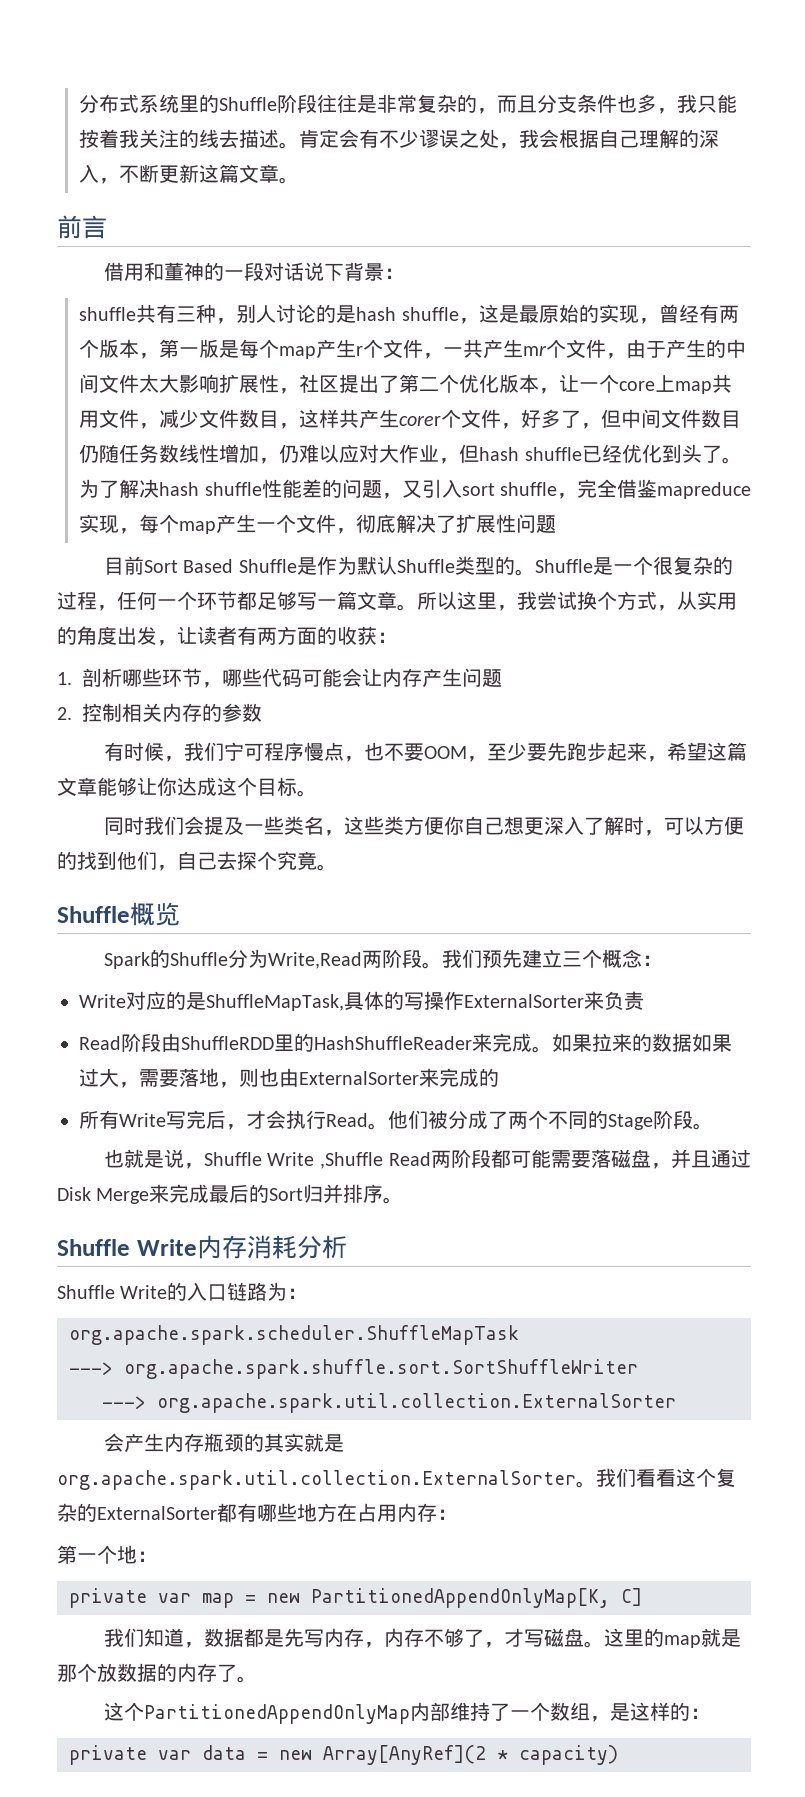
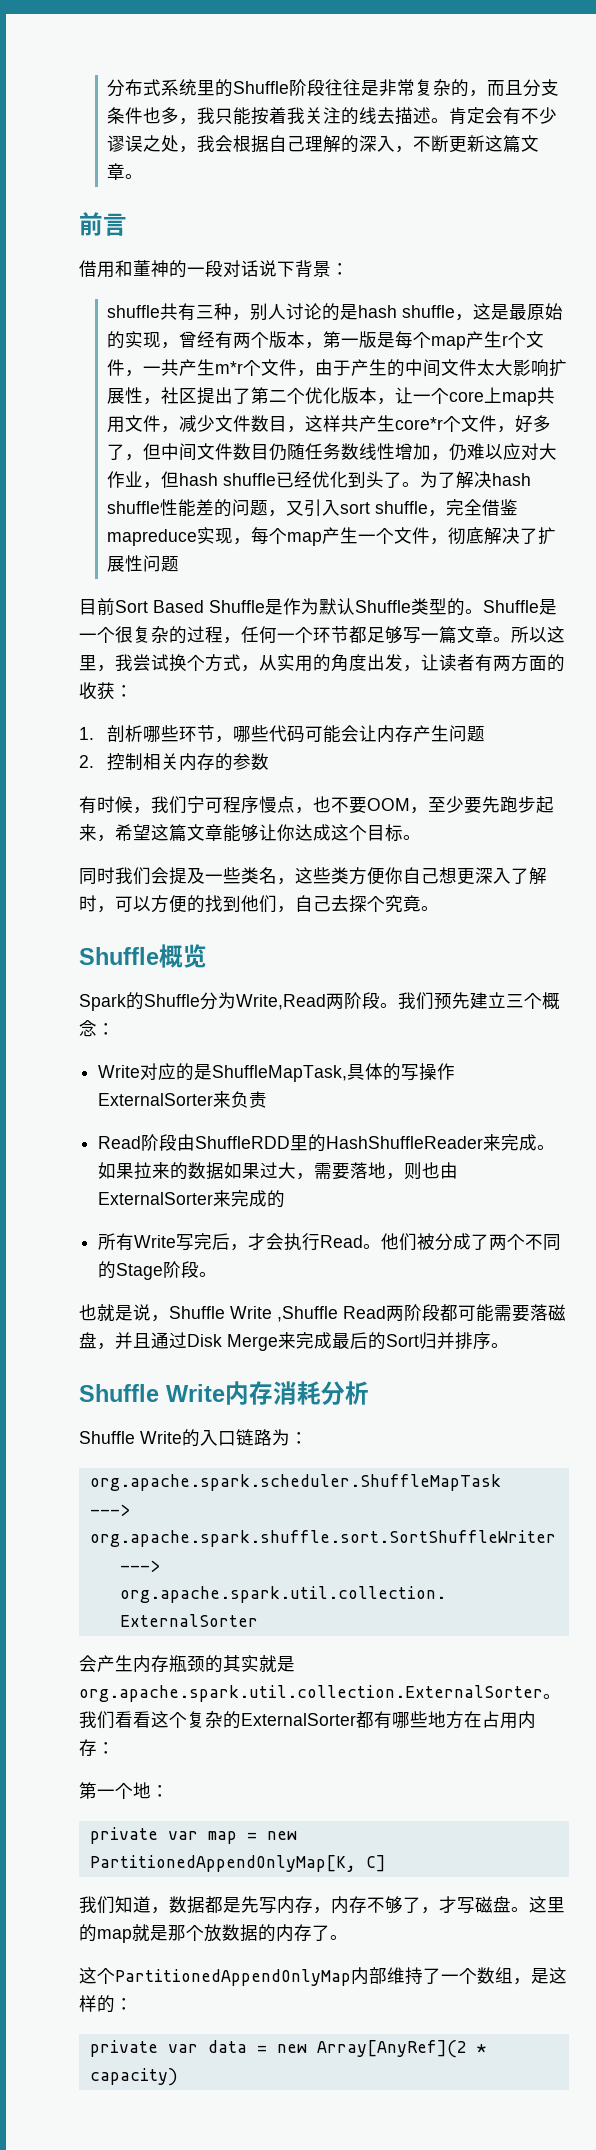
[523,346,548,356] mr -> [215,361,244,374] m*r
[399,416,442,426] corer -> [395,417,444,430] core*r

